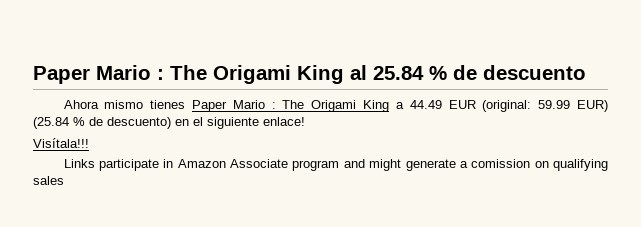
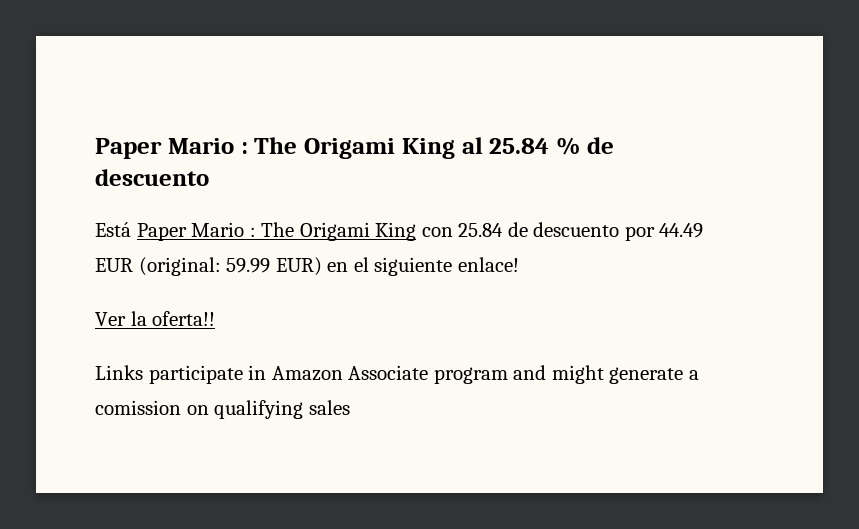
[63,100,404,112] Ahora mismo tienes Paper Mario : The Origami King a -> [95,222,655,241] Está Paper Mario : The Origami King con 25.84 de descuento por
[33,117,171,129] (25.84 % de descuento) -> (322, 266) none
[33,138,89,148] Visítala!!! -> [95,311,216,326] Ver la oferta!!

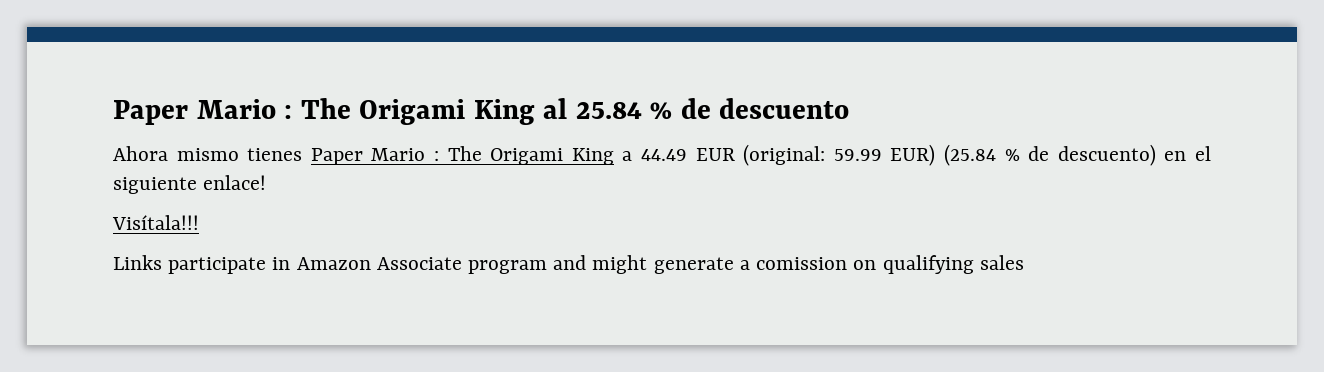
[95,222,655,241] Está Paper Mario : The Origami King con 25.84 de descuento por -> [113,146,633,165] Ahora mismo tienes Paper Mario : The Origami King a
(322, 266) none -> [944,144,1156,166] (25.84 % de descuento)
[95,311,216,326] Ver la oferta!! -> [112,215,199,230] Visítala!!!

